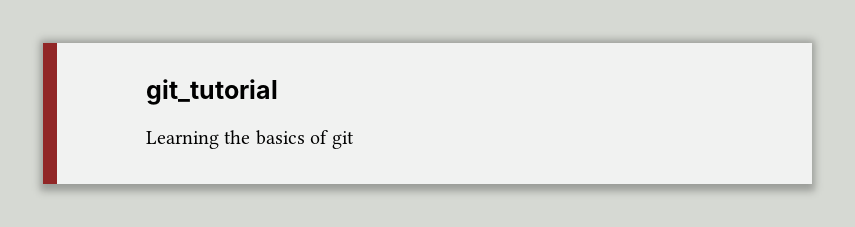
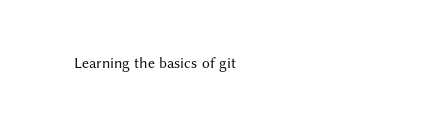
[146,79,278,105] git_tutorial // -> (74, 65) none

